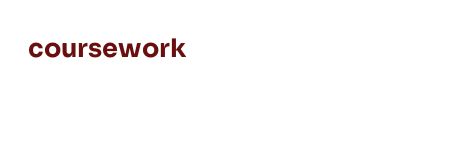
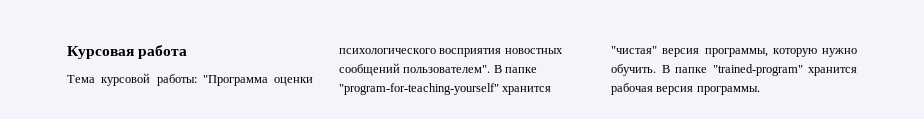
[28,38,187,58] coursework -> [67,45,188,59] [67,73,313,86] [339,48,563,57] [339,63,538,76] [339,83,552,95] [611,46,857,57] [611,64,857,76] [611,83,760,95] Курсовая работа // Тема курсовой работы: "Программа оценки психологического восприятия новостных сообщений пользователем". В папке "program-for-teaching-yourself" хранится "чистая" версия программы, которую нужно обучить. В папке "trained-program" хранится рабочая версия программы.

